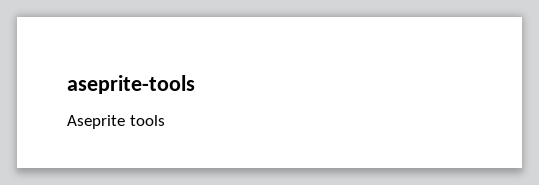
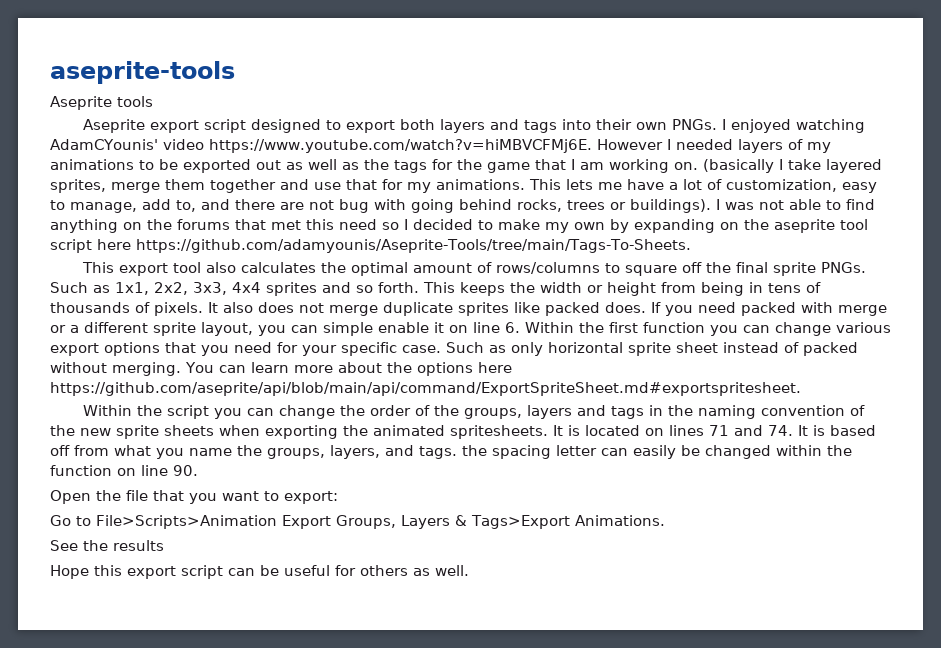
(165, 120) none -> [83,119,866,133] [50,139,831,153] [50,159,882,173] [50,179,877,193] [50,199,875,213] [50,219,868,233] [50,239,691,253] [82,262,867,276] [50,282,821,296] [50,302,887,316] [50,322,891,336] [50,342,858,356] [50,362,512,376] [50,382,801,396] [83,405,866,419] [50,425,876,439] [50,445,852,459] [50,465,198,476] [50,490,338,504] [50,515,665,529] [50,540,164,551] [50,565,469,579] // Aseprite export script designed to export both layers and tags into their own PNGs. I enjoyed watching AdamCYounis' video https://www.youtube.com/watch?v=hiMBVCFMj6E. However I needed layers of my animations to be exported out as well as the tags for the game that I am working on. (basically I take layered sprites, merge them together and use that for my animations. This lets me have a lot of customization, easy to manage, add to, and there are not bug with going behind rocks, trees or buildings). I was not able to find anything on the forums that met this need so I decided to make my own by expanding on the aseprite tool script here https://github.com/adamyounis/Aseprite-Tools/tree/main/Tags-To-Sheets. // This export tool also calculates the optimal amount of rows/columns to square off the final sprite PNGs. Such as 1x1, 2x2, 3x3, 4x4 sprites and so forth. This keeps the width or height from being in tens of thousands of pixels. It also does not merge duplicate sprites like packed does. If you need packed with merge or a different sprite layout, you can simple enable it on line 6. Within the first function you can change various export options that you need for your specific case. Such as only horizontal sprite sheet instead of packed without merging. You can learn more about the options here https://github.com/aseprite/api/blob/main/api/command/ExportSpriteSheet.md#exportspritesheet. // Within the script you can change the order of the groups, layers and tags in the naming convention of the new sprite sheets when exporting the animated spritesheets. It is located on lines 71 and 74. It is based off from what you name the groups, layers, and tags. the spacing letter can easily be changed within the function on line 90. // Open the file that you want to export: // Go to File>Scripts>Animation Export Groups, Layers & Tags>Export Animations. // See the results // Hope this export script can be useful for others as well.

